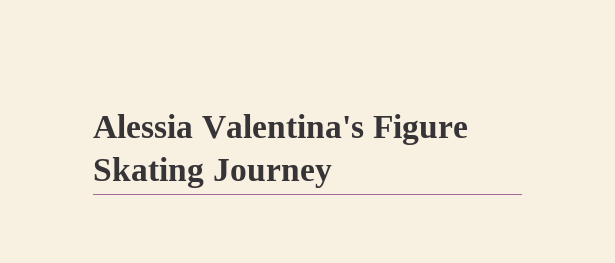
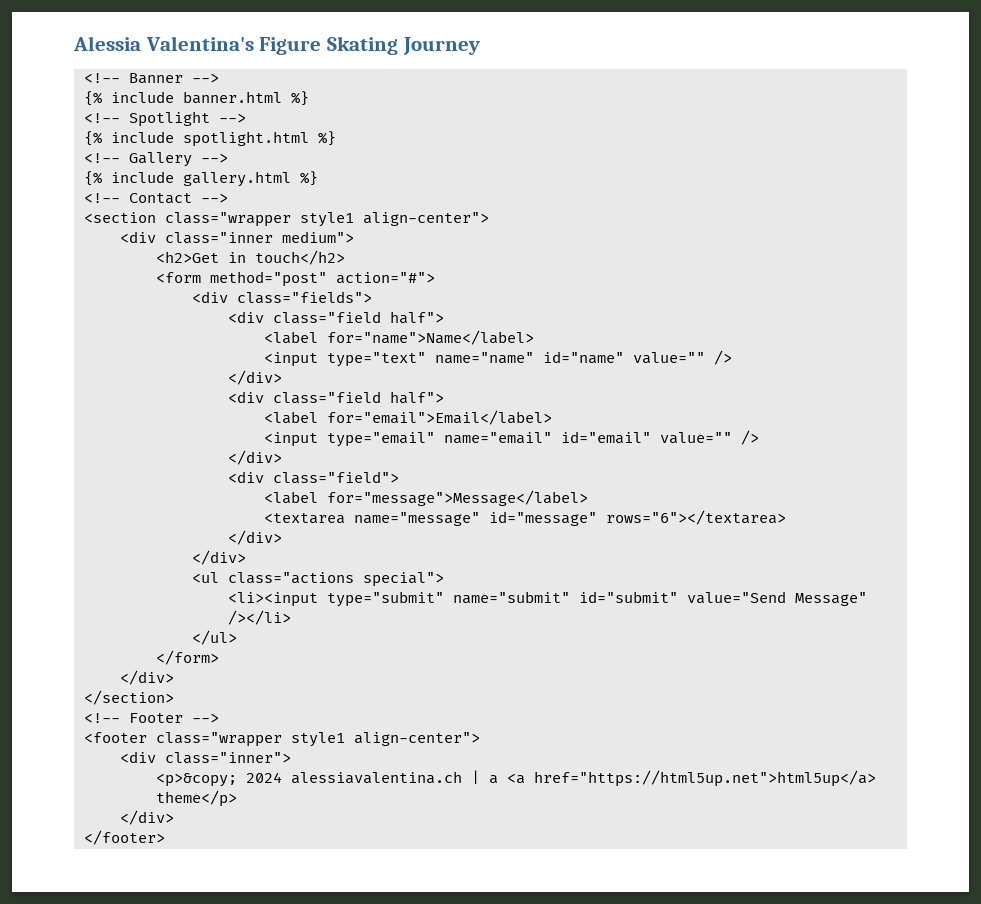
(333, 173) none -> [83,73,219,84] [83,91,309,106] [83,111,246,127] [83,131,336,147] [83,152,228,167] [83,171,318,187] [83,193,228,204] [83,212,489,227] [119,231,354,244] [155,250,345,265] [155,271,435,287] [191,291,372,304] [227,311,444,324] [263,330,534,345] [263,350,732,367] [227,370,282,385] [227,391,444,404] [263,410,552,425] [263,430,759,447] [227,450,282,465] [227,471,399,484] [263,490,588,506] [263,510,786,526] [227,530,282,545] [191,550,246,565] [191,572,444,587] [227,591,867,607] [227,610,291,625] [191,630,237,645] [155,650,219,665] [119,670,174,685] [83,690,174,705] [83,713,219,723] [83,732,480,747] [119,751,291,764] [155,770,876,787] [155,790,237,807] [119,810,174,825] [83,830,165,845] // <!-- Banner --> // {% include banner.html %} // <!-- Spotlight --> // {% include spotlight.html %} // <!-- Gallery --> // {% include gallery.html %} // <!-- Contact --> // <section class="wrapper style1 align-center"> // <div class="inner medium"> // <h2>Get in touch</h2> // <form method="post" action="#"> // <div class="fields"> // <div class="field half"> // <label for="name">Name</label> // <input type="text" name="name" id="name" value="" /> // </div> // <div class="field half"> // <label for="email">Email</label> // <input type="email" name="email" id="email" value="" /> // </div> // <div class="field"> // <label for="message">Message</label> // <textarea name="message" id="message" rows="6"></textarea> // </div> // </div> // <ul class="actions special"> // <li><input type="submit" name="submit" id="submit" value="Send Message" /></li> // </ul> // </form> // </div> // </section> // <!-- Footer --> // <footer class="wrapper style1 align-center"> // <div class="inner"> // <p>&copy; 2024 alessiavalentina.ch | a <a href="https://html5up.net">html5up</a> theme</p> // </div> // </footer>

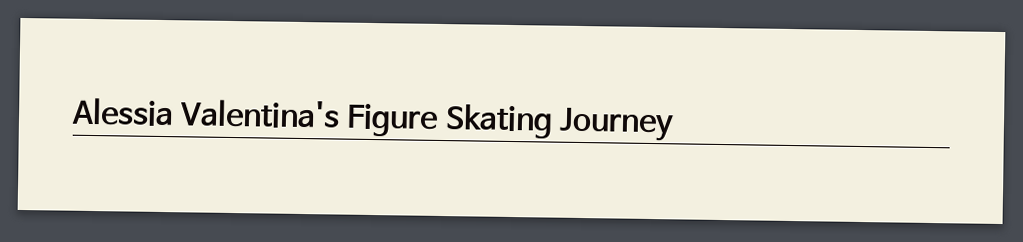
[83,73,219,84] [83,91,309,106] [83,111,246,127] [83,131,336,147] [83,152,228,167] [83,171,318,187] [83,193,228,204] [83,212,489,227] [119,231,354,244] [155,250,345,265] [155,271,435,287] [191,291,372,304] [227,311,444,324] [263,330,534,345] [263,350,732,367] [227,370,282,385] [227,391,444,404] [263,410,552,425] [263,430,759,447] [227,450,282,465] [227,471,399,484] [263,490,588,506] [263,510,786,526] [227,530,282,545] [191,550,246,565] [191,572,444,587] [227,591,867,607] [227,610,291,625] [191,630,237,645] [155,650,219,665] [119,670,174,685] [83,690,174,705] [83,713,219,723] [83,732,480,747] [119,751,291,764] [155,770,876,787] [155,790,237,807] [119,810,174,825] [83,830,165,845] // <!-- Banner --> // {% include banner.html %} // <!-- Spotlight --> // {% include spotlight.html %} // <!-- Gallery --> // {% include gallery.html %} // <!-- Contact --> // <section class="wrapper style1 align-center"> // <div class="inner medium"> // <h2>Get in touch</h2> // <form method="post" action="#"> // <div class="fields"> // <div class="field half"> // <label for="name">Name</label> // <input type="text" name="name" id="name" value="" /> // </div> // <div class="field half"> // <label for="email">Email</label> // <input type="email" name="email" id="email" value="" /> // </div> // <div class="field"> // <label for="message">Message</label> // <textarea name="message" id="message" rows="6"></textarea> // </div> // </div> // <ul class="actions special"> // <li><input type="submit" name="submit" id="submit" value="Send Message" /></li> // </ul> // </form> // </div> // </section> // <!-- Footer --> // <footer class="wrapper style1 align-center"> // <div class="inner"> // <p>&copy; 2024 alessiavalentina.ch | a <a href="https://html5up.net">html5up</a> theme</p> // </div> // </footer> -> (674, 124) none

